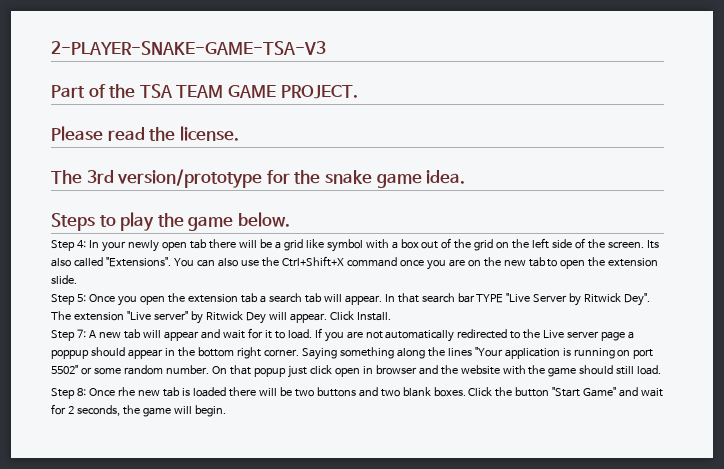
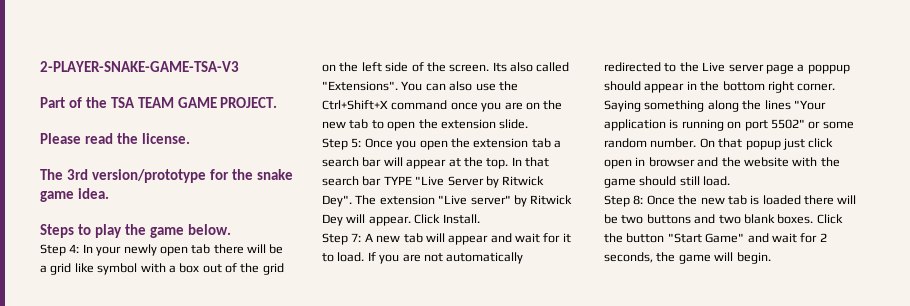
[304,293,382,305] tab will appear. -> [362,157,509,169] bar will appear at the top.
[117,387,135,396] rhe -> [678,195,698,205] the

